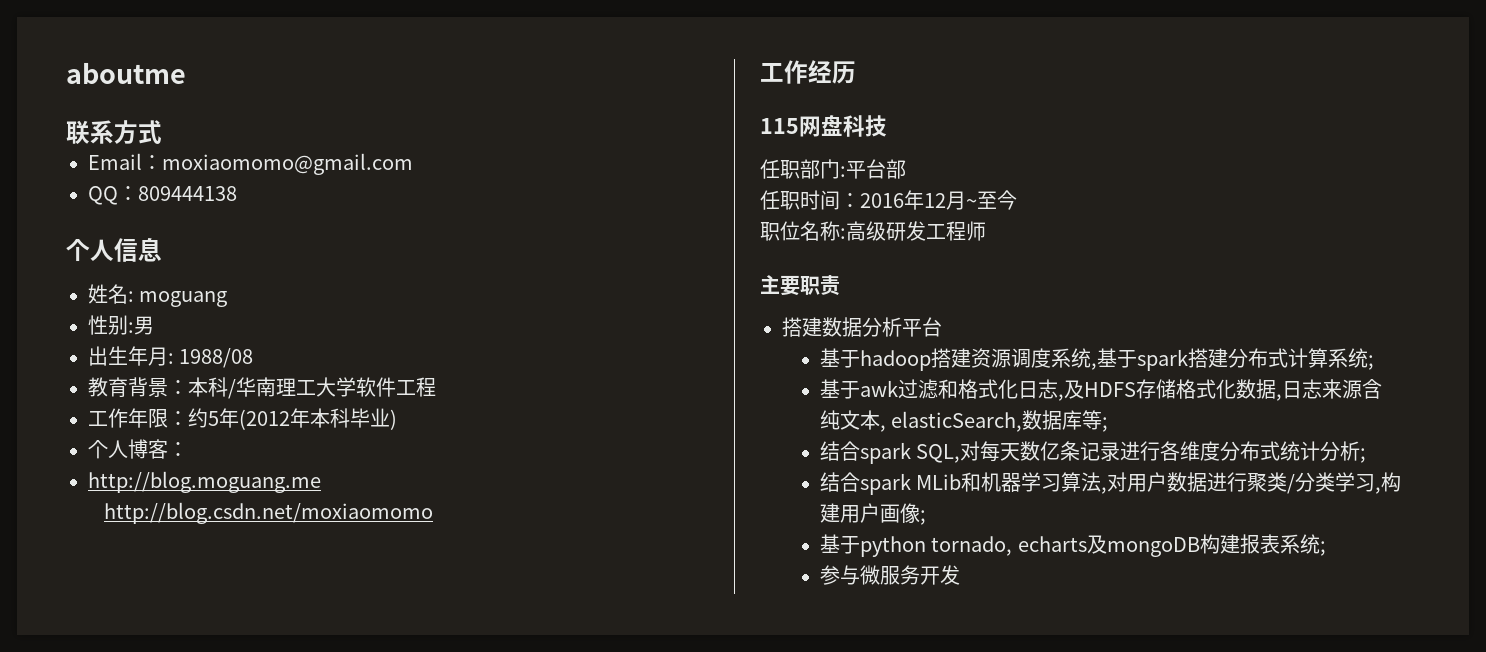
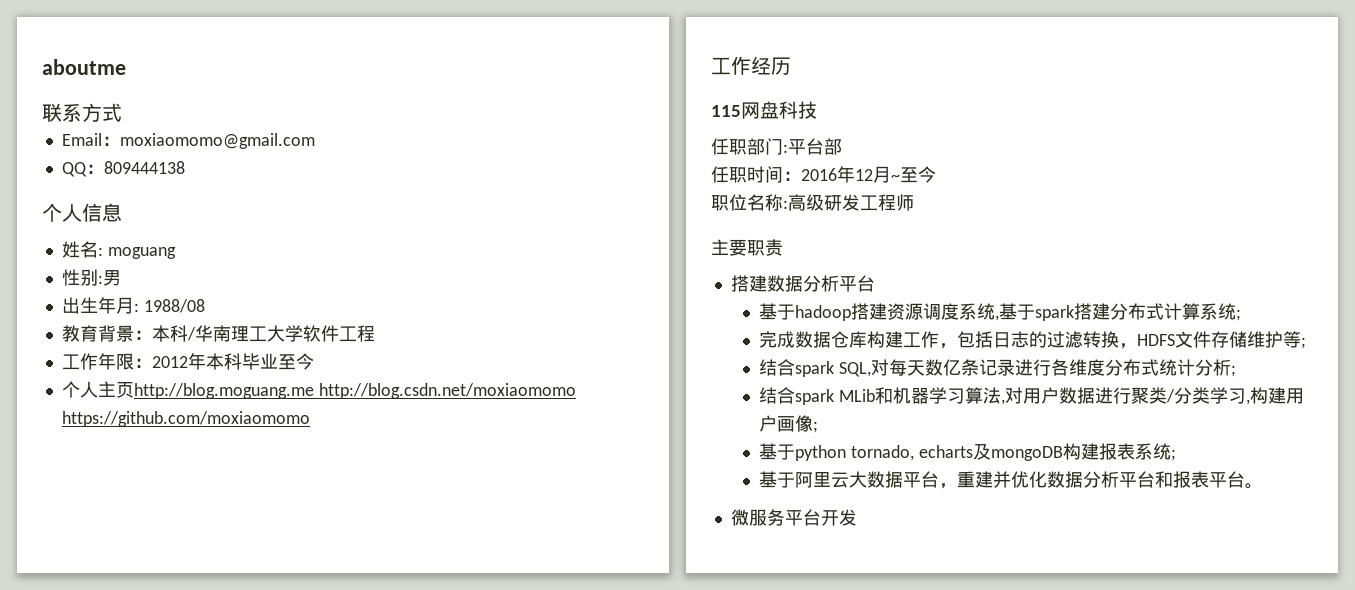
[188,408,290,430] 约5年(2012 -> [151,356,188,368] 2012
[390,409,397,430] [88,439,188,459] ) // 个人博客： // -> [277,353,314,370] [61,381,134,398] 至今 // 个人主页
(321, 482) // -> (314, 391) none
(434, 513) none -> [61,411,310,427] https://github.com/moxiaomomo
[820,379,1383,401] [820,410,1083,432] 基于awk过滤和格式化日志,及HDFS存储格式化数据,日志来源含纯文本, elasticSearch,数据库 -> [759,331,1284,349] 完成数据仓库构建工作，包括日志的过滤转换，HDFS文件存储维护
[820,565,921,585] 参与微服务 -> [759,471,1264,489] [730,509,821,526] 基于阿里云大数据平台，重建并优化数据分析平台和报表平台。 // 微服务平台

